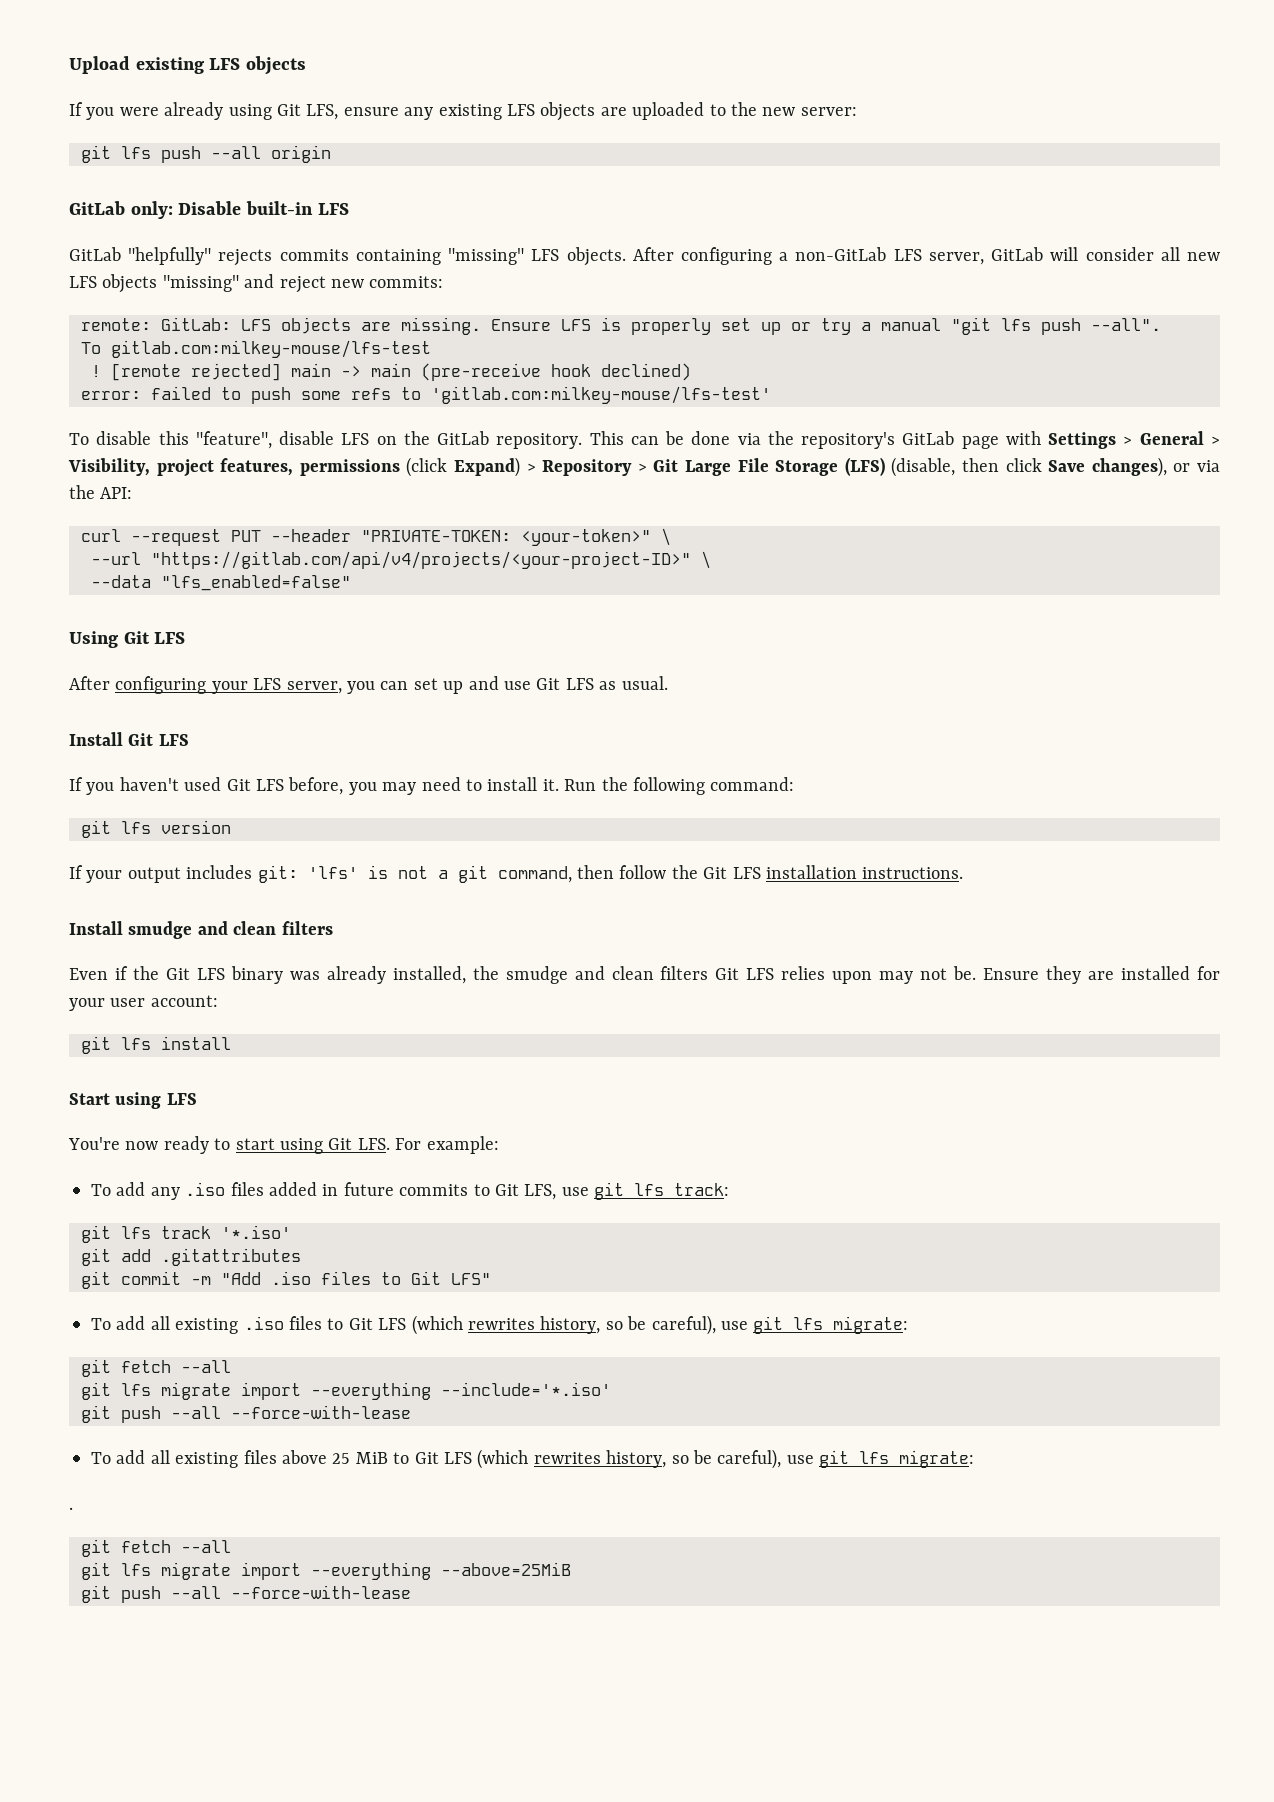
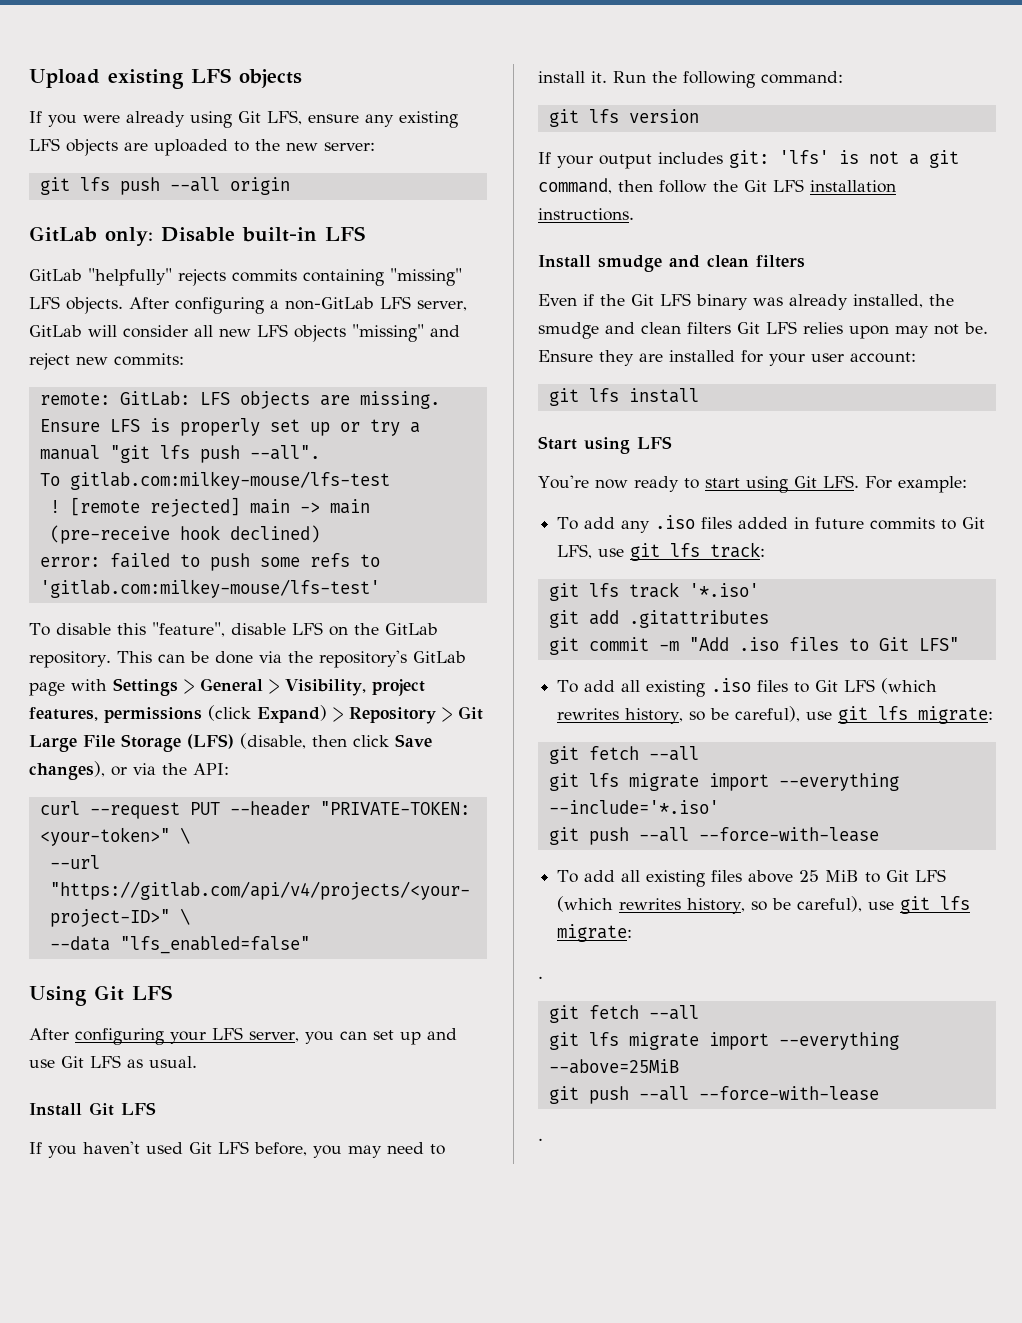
(411, 1592) none -> [538,1138,543,1141] // .

